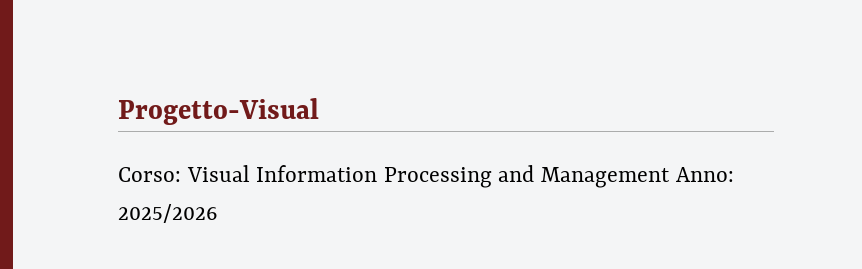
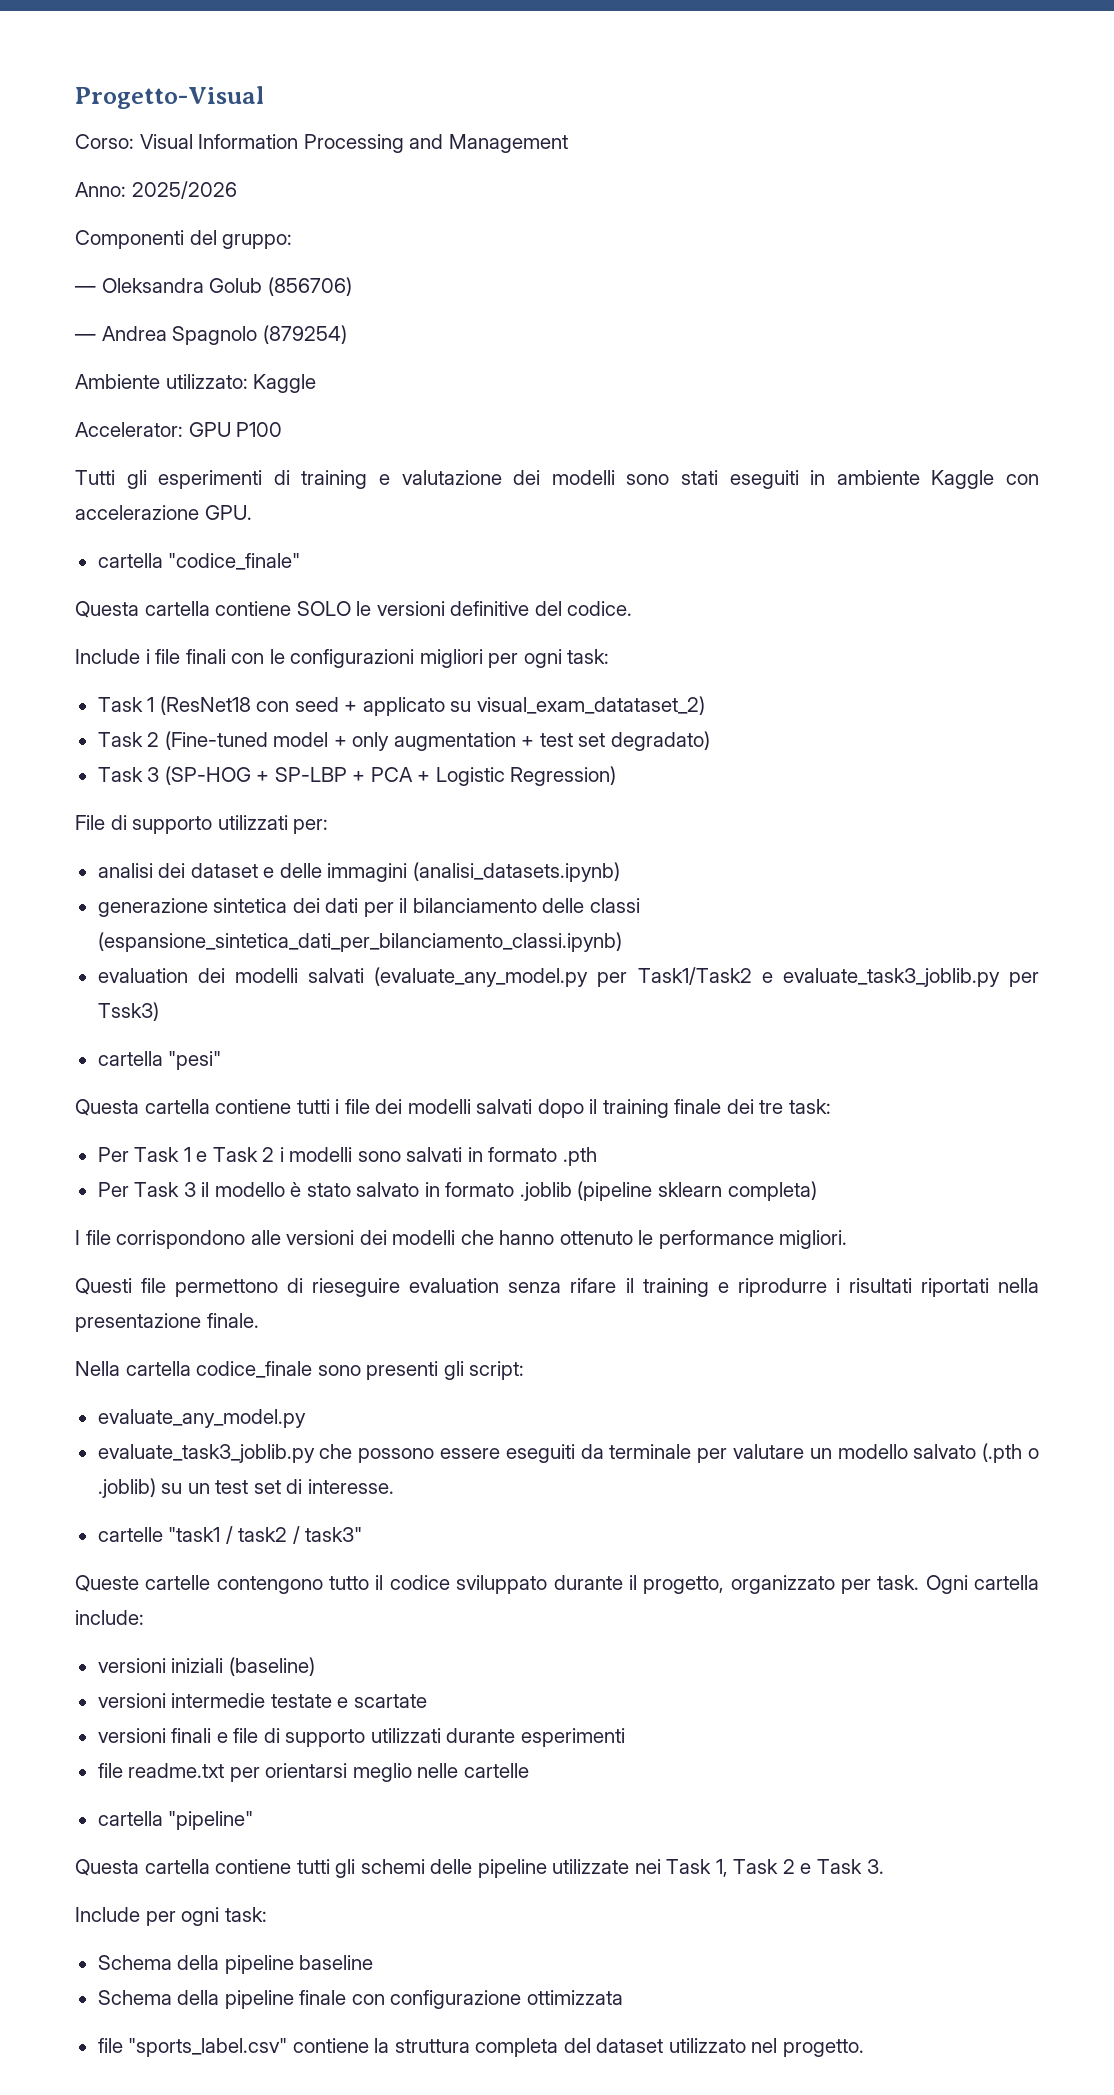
(671, 177) none -> (568, 143) //
(218, 213) none -> [75,230,293,249] [75,277,352,296] [75,325,347,345] [75,374,317,393] [75,422,283,437] [75,470,1040,489] [75,505,252,520] [97,553,301,570] [75,601,633,618] [75,649,610,668] [97,696,705,716] [97,731,710,751] [97,766,617,786] [75,815,329,834] [97,862,620,882] [97,898,640,917] [97,932,622,952] [97,967,1040,987] [97,1002,159,1021] [97,1051,222,1070] [75,1099,832,1118] [97,1147,597,1166] [97,1181,817,1201] [75,1230,848,1249] [75,1278,1040,1297] [75,1313,259,1332] [75,1361,525,1380] [97,1409,306,1428] [97,1443,1040,1463] [97,1478,394,1498] [97,1526,363,1544] [75,1575,1039,1594] [75,1610,144,1625] [97,1657,315,1676] [97,1693,427,1708] [97,1728,625,1747] [97,1763,529,1782] [97,1811,254,1830] [75,1859,884,1878] [75,1907,267,1926] [97,1955,374,1974] [97,1990,623,2009] [97,2038,864,2057] // Componenti del gruppo: // — Oleksandra Golub (856706) // — Andrea Spagnolo (879254) // Ambiente utilizzato: Kaggle // Accelerator: GPU P100 // Tutti gli esperimenti di training e valutazione dei modelli sono stati eseguiti in ambiente Kaggle con accelerazione GPU. // cartella "codice_finale" // Questa cartella contiene SOLO le versioni definitive del codice. // Include i file finali con le configurazioni migliori per ogni task: // Task 1 (ResNet18 con seed + applicato su visual_exam_datataset_2) // Task 2 (Fine-tuned model + only augmentation + test set degradato) // Task 3 (SP-HOG + SP-LBP + PCA + Logistic Regression) // File di supporto utilizzati per: // analisi dei dataset e delle immagini (analisi_datasets.ipynb) // generazione sintetica dei dati per il bilanciamento delle classi (espansione_sintetica_dati_per_bilanciamento_classi.ipynb) // evaluation dei modelli salvati (evaluate_any_model.py per Task1/Task2 e evaluate_task3_joblib.py per Tssk3) // cartella "pesi" // Questa cartella contiene tutti i file dei modelli salvati dopo il training finale dei tre task: // Per Task 1 e Task 2 i modelli sono salvati in formato .pth // Per Task 3 il modello è stato salvato in formato .joblib (pipeline sklearn completa) // I file corrispondono alle versioni dei modelli che hanno ottenuto le performance migliori. // Questi file permettono di rieseguire evaluation senza rifare il training e riprodurre i risultati riportati nella presentazione finale. // Nella cartella codice_finale sono presenti gli script: // evaluate_any_model.py // evaluate_task3_joblib.py che possono essere eseguiti da terminale per valutare un modello salvato (.pth o .joblib) su un test set di interesse. // cartelle "task1 / task2 / task3" // Queste cartelle contengono tutto il codice sviluppato durante il progetto, organizzato per task. Ogni cartella include: // versioni iniziali (baseline) // versioni intermedie testate e scartate // versioni finali e file di supporto utilizzati durante esperimenti // file readme.txt per orientarsi meglio nelle cartelle // cartella "pipeline" // Questa cartella contiene tutti gli schemi delle pipeline utilizzate nei Task 1, Task 2 e Task 3. // Include per ogni task: // Schema della pipeline baseline // Schema della pipeline finale con configurazione ottimizzata // file "sports_label.csv" contiene la struttura completa del dataset utilizzato nel progetto.

